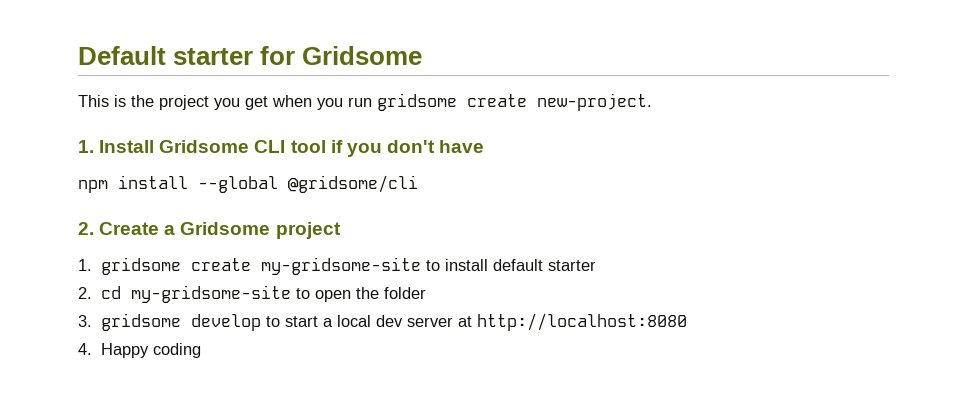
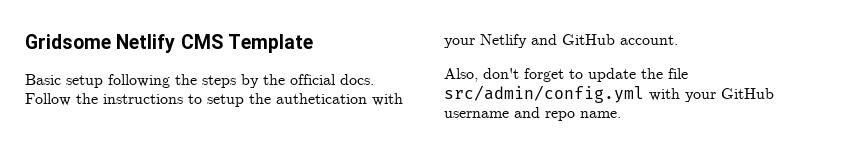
[78,46,423,65] [78,93,652,111] [78,140,485,157] [78,175,418,193] [78,222,341,239] [78,257,597,275] [78,285,427,303] [78,313,688,331] [78,343,202,358] Default starter for Gridsome // This is the project you get when you run gridsome create new-project. // 1. Install Gridsome CLI tool if you don't have // npm install --global @gridsome/cli // 2. Create a Gridsome project // 1. gridsome create my-gridsome-site to install default starter // 2. cd my-gridsome-site to open the folder // 3. gridsome develop to start a local dev server at http://localhost:8080 // 4. Happy coding -> [25,34,313,53] [25,74,374,88] [25,93,403,107] [444,34,678,48] [444,68,688,82] [444,85,774,103] [444,107,621,121] Gridsome Netlify CMS Template // Basic setup following the steps by the official docs. Follow the instructions to setup the authetication with your Netlify and GitHub account. // Also, don't forget to update the file src/admin/config.yml with your GitHub username and repo name.

